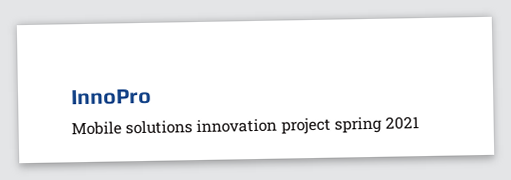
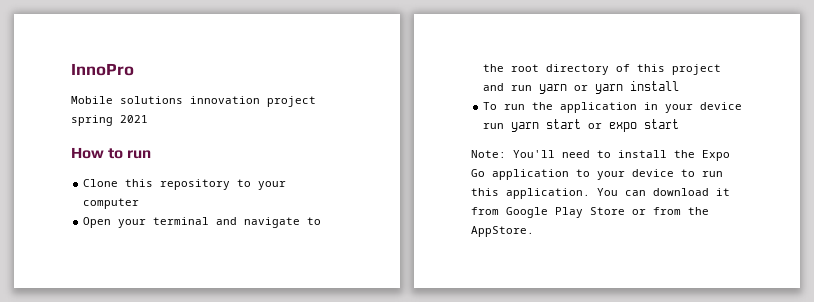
(419, 123) none -> [71,147,152,159] [83,179,287,190] [83,198,140,209] [83,217,322,228] [483,64,722,75] [483,81,680,94] [483,102,743,113] [483,119,680,132] [471,150,730,161] [471,169,723,180] [471,188,730,199] [471,207,709,218] [471,226,534,237] // How to run // Clone this repository to your computer // Open your terminal and navigate to the root directory of this project and run yarn or yarn install // To run the application in your device run yarn start or expo start // Note: You'll need to install the Expo Go application to your device to run this application. You can download it from Google Play Store or from the AppStore.

